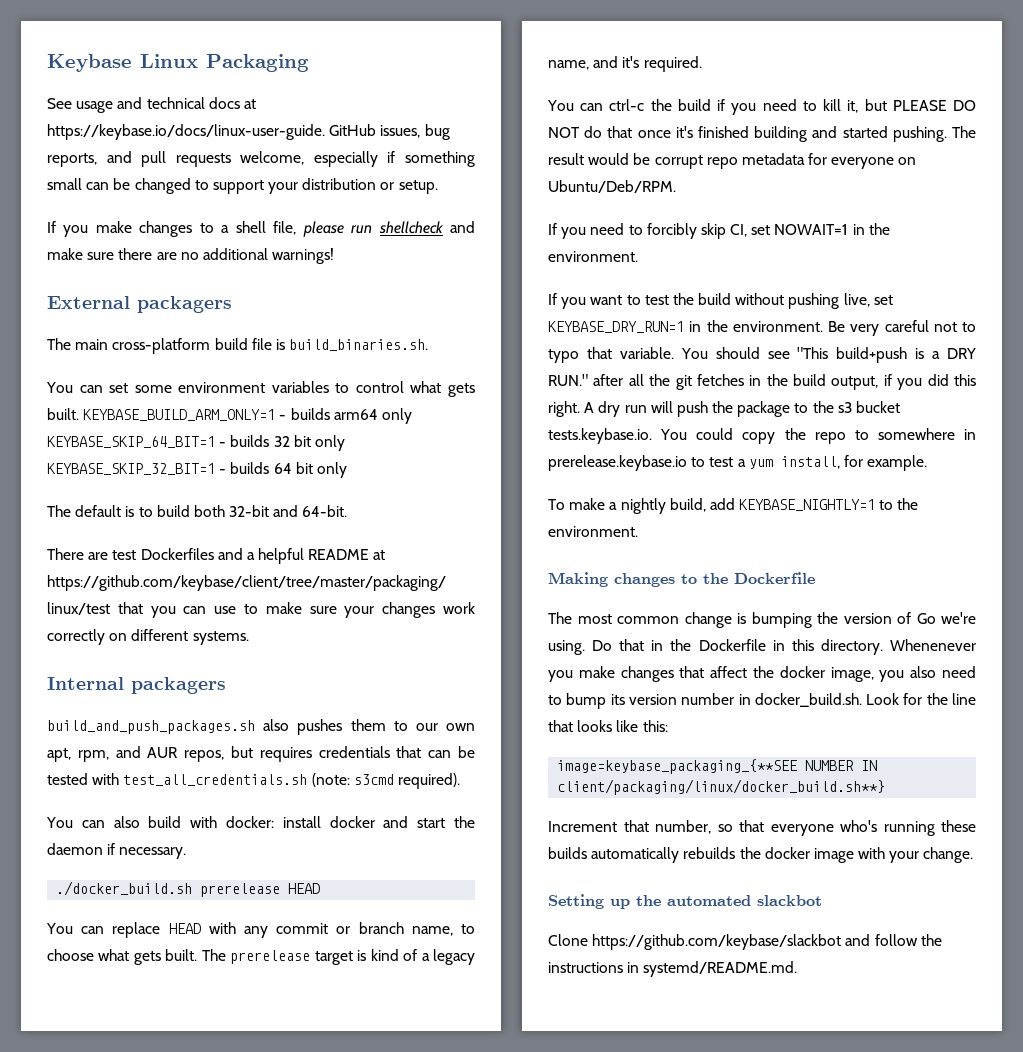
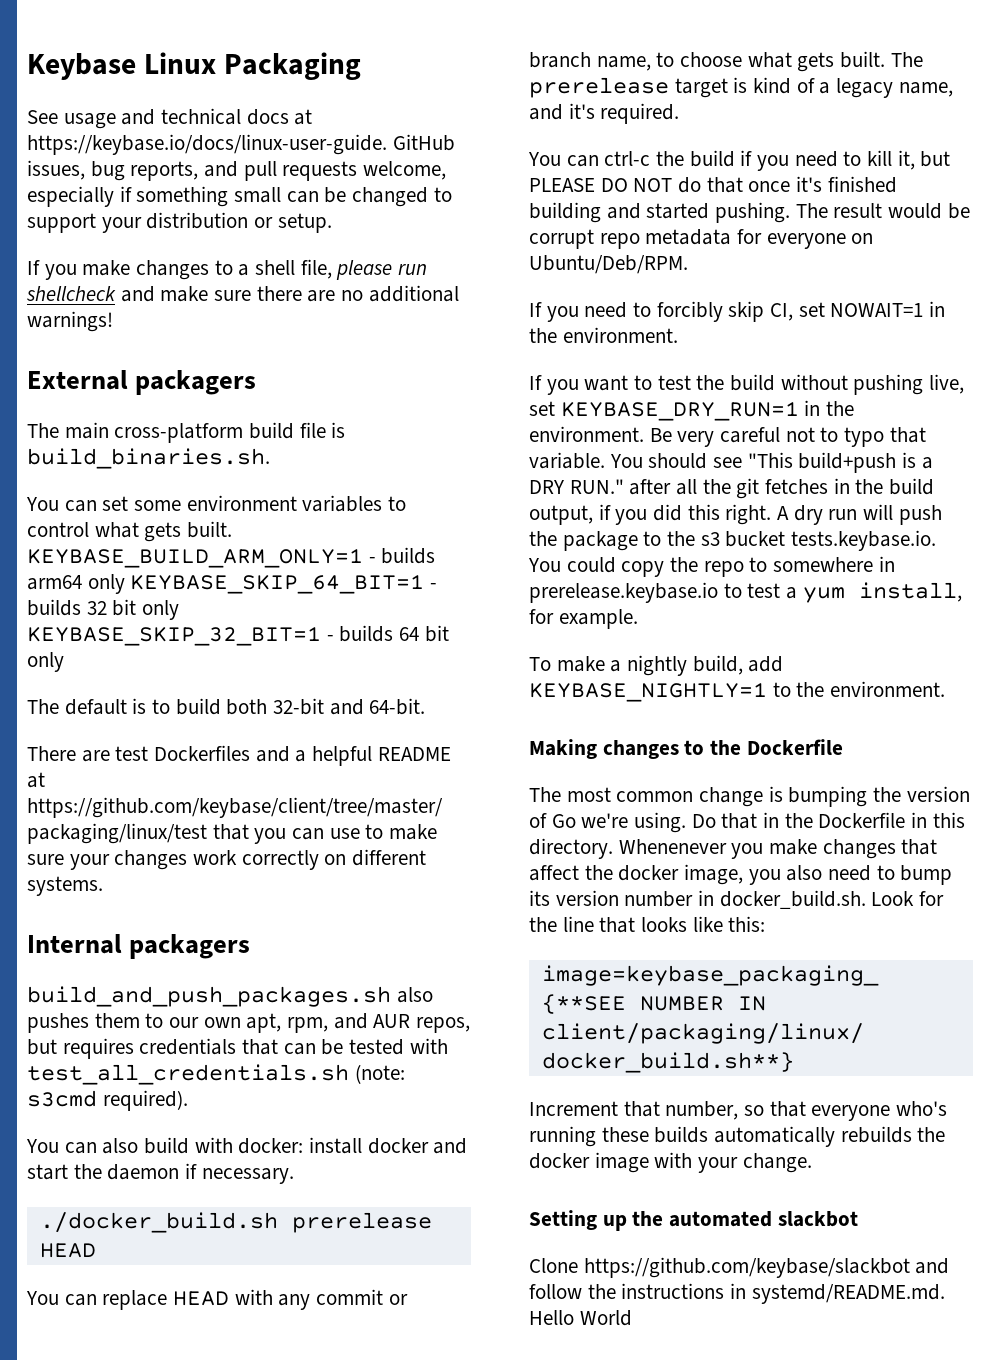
(798, 969) none -> [529,1310,632,1326] Hello World

